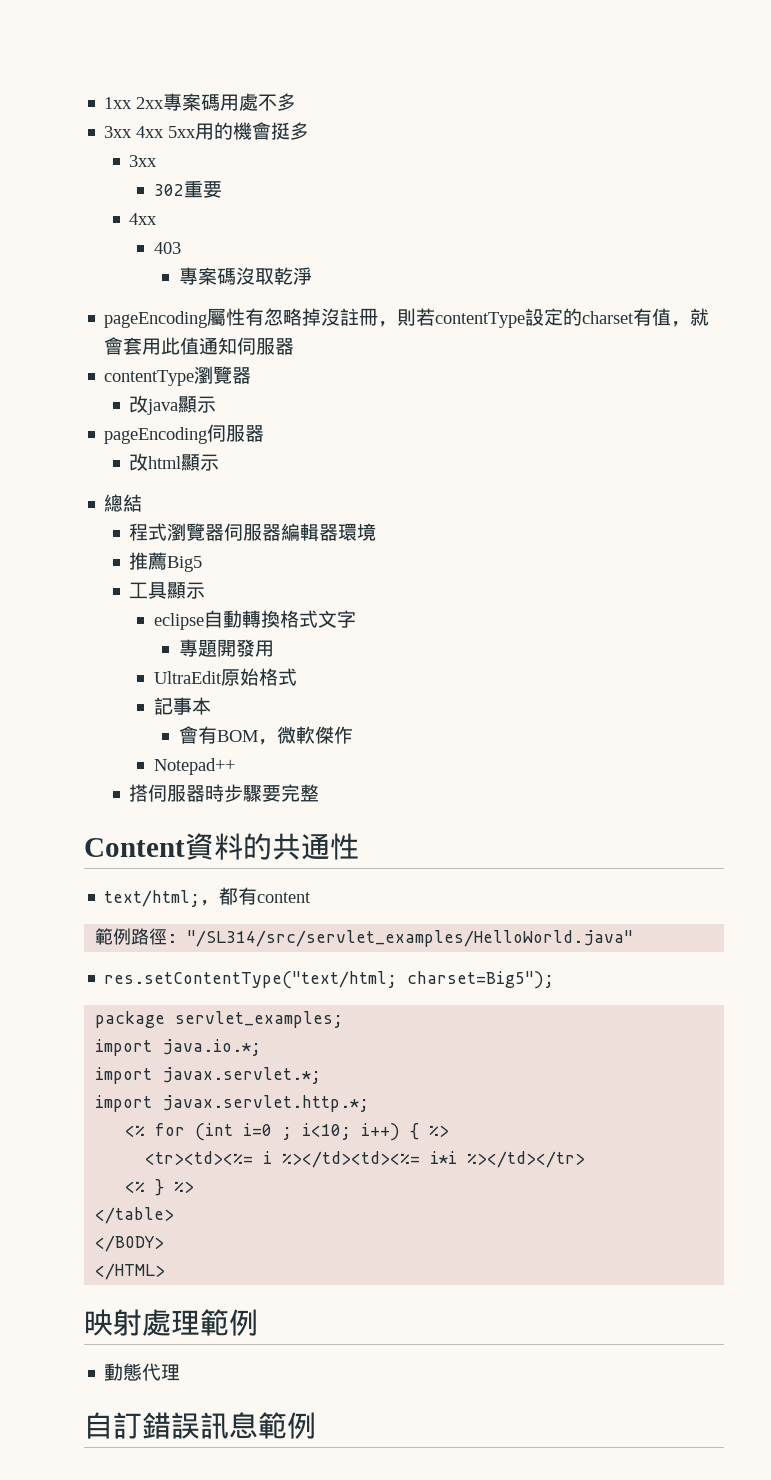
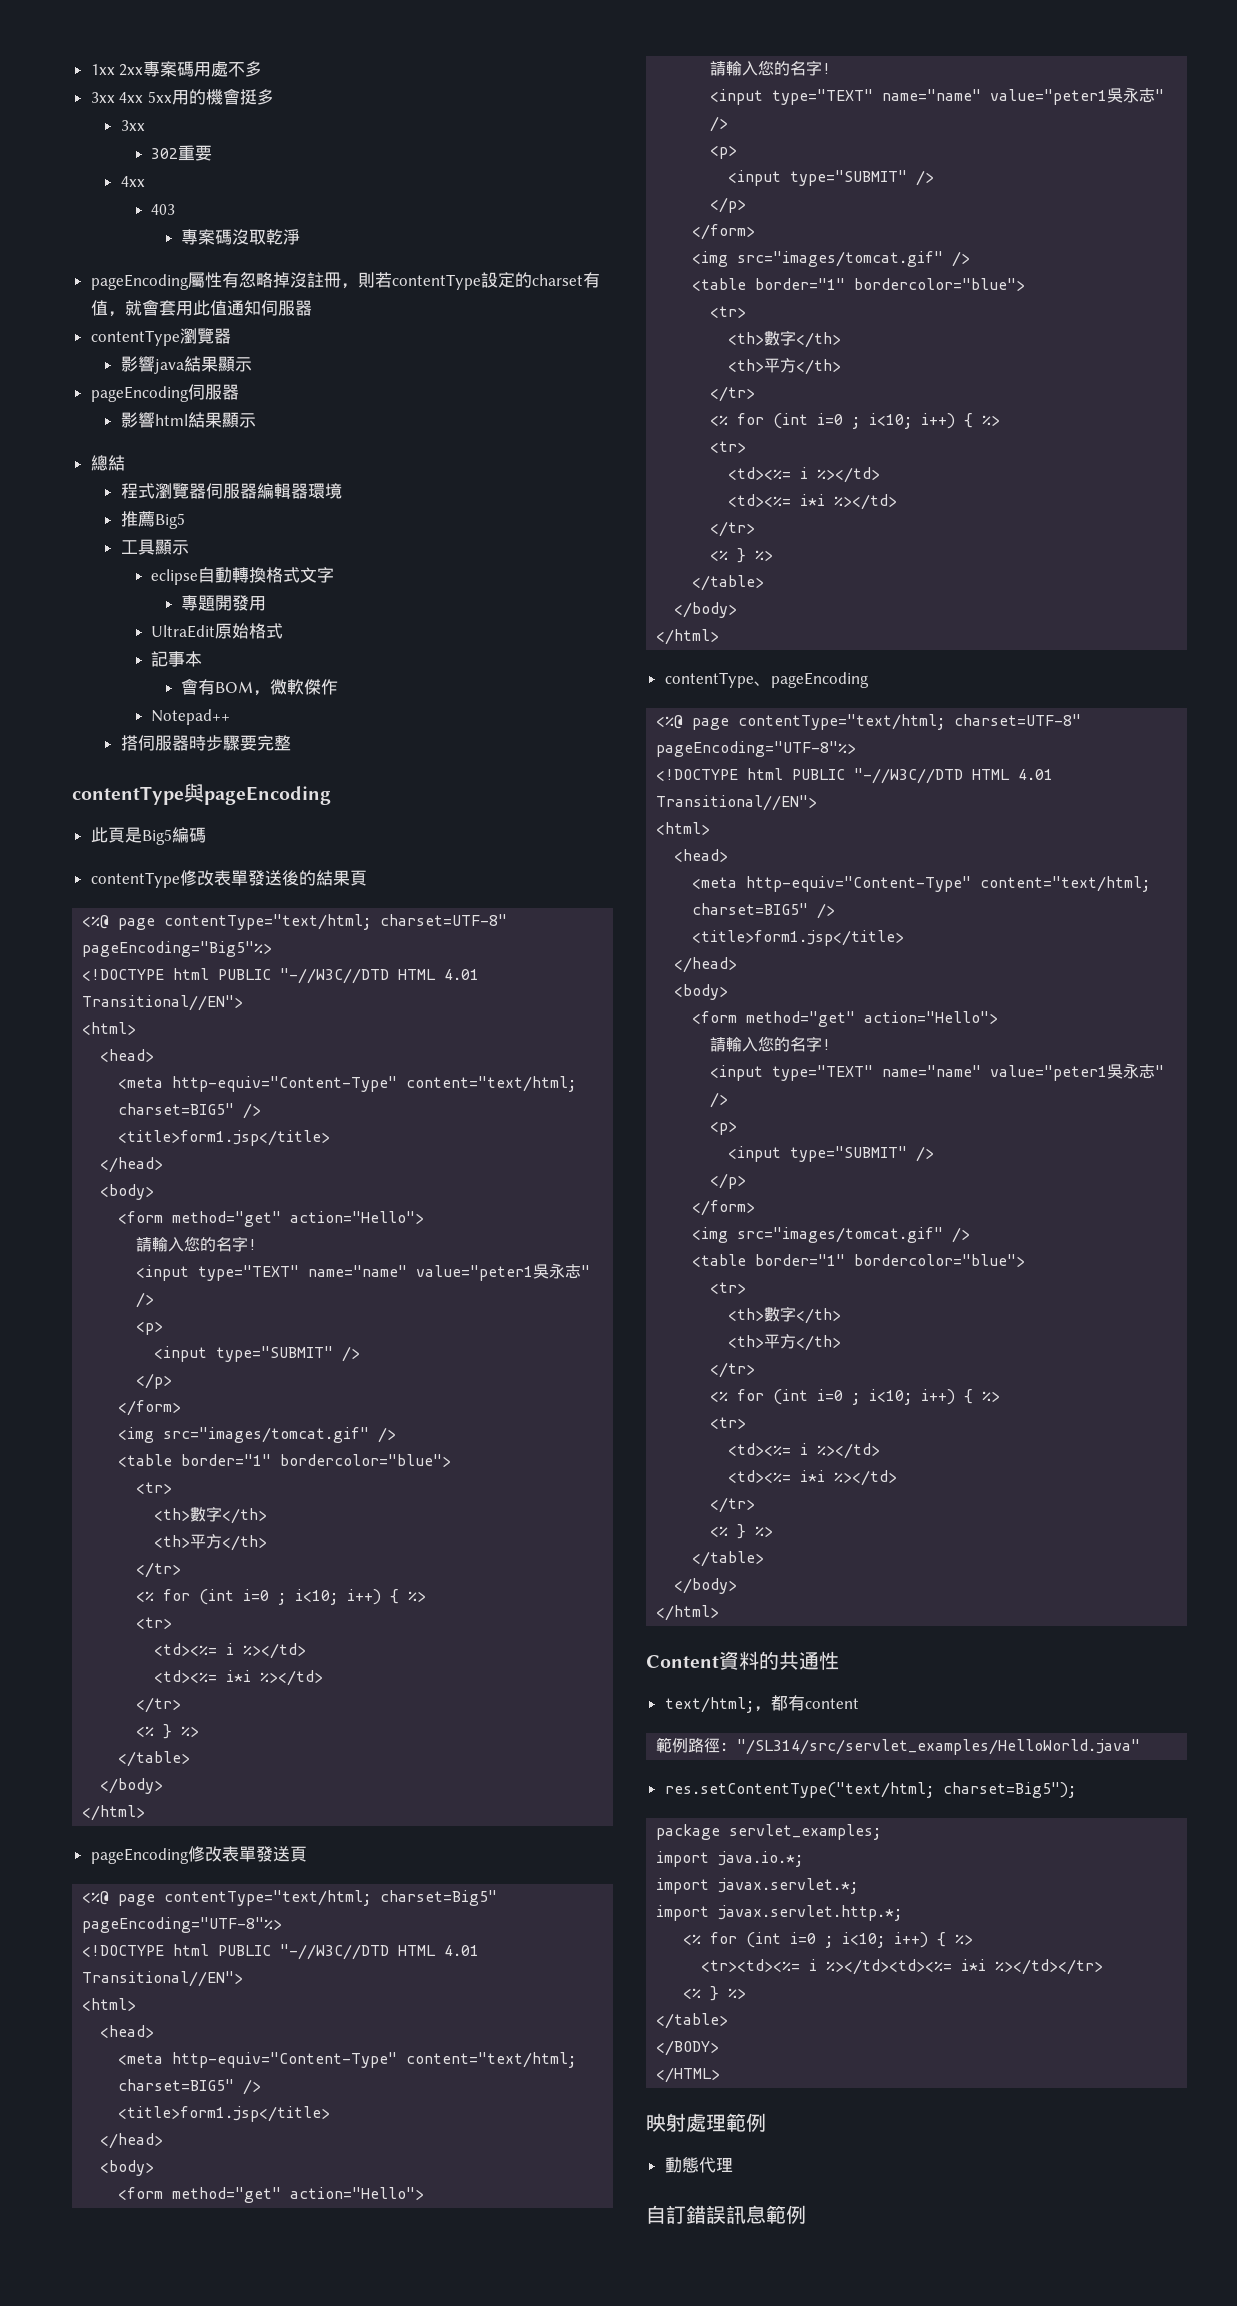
[129,395,179,415] 改java -> [120,356,218,374] 影響java結果
[129,453,182,471] 改html -> [120,412,222,428] 影響html結果
(320, 793) none -> [72,783,331,805] [90,827,206,845] [90,870,367,888] [82,914,508,930] [82,941,273,957] [82,968,480,984] [82,995,244,1011] [82,1022,137,1035] [100,1049,155,1062] [118,1076,577,1092] [118,1103,262,1119] [118,1130,331,1146] [100,1157,164,1173] [100,1184,155,1200] [118,1211,425,1227] [136,1236,258,1252] [136,1263,591,1281] [136,1292,155,1308] [136,1321,164,1335] [154,1346,361,1362] [136,1373,173,1389] [118,1400,182,1416] [118,1427,397,1443] [118,1454,452,1467] [136,1482,173,1494] [154,1506,268,1524] [154,1534,268,1551] [136,1562,182,1578] [136,1589,427,1605] [136,1617,173,1629] [154,1643,307,1659] [154,1670,324,1686] [136,1697,182,1713] [136,1724,200,1739] [118,1751,191,1767] [100,1778,164,1794] [82,1805,146,1821] [90,1846,307,1864] [82,1890,498,1906] [82,1917,283,1933] [82,1944,480,1960] [82,1971,244,1987] [82,1998,137,2011] [100,2025,155,2038] [118,2052,577,2068] [118,2079,262,2095] [118,2106,331,2122] [100,2133,164,2149] [100,2160,155,2176] [118,2187,425,2203] [710,60,832,76] [710,87,1165,105] [710,116,729,132] [710,145,738,159] [728,170,935,186] [710,197,747,213] [692,224,756,240] [692,251,971,267] [692,278,1026,291] [710,306,747,318] [728,330,842,348] [728,358,842,375] [710,386,756,402] [710,413,1001,429] [710,441,747,453] [728,467,881,483] [728,494,898,510] [710,521,756,537] [710,548,774,563] [692,575,765,591] [674,602,738,618] [656,629,720,645] [664,672,869,688] [656,714,1082,730] [656,741,857,757] [656,768,1054,784] [656,795,818,811] [656,822,711,835] [674,849,729,862] [692,876,1151,892] [692,903,836,919] [692,930,905,946] [674,957,738,973] [674,984,729,1000] [692,1011,999,1027] [710,1036,832,1052] [710,1063,1165,1081] [710,1092,729,1108] [710,1121,738,1135] [728,1146,935,1162] [710,1173,747,1189] [692,1200,756,1216] [692,1227,971,1243] [692,1254,1026,1267] [710,1282,747,1294] [728,1306,842,1324] [728,1334,842,1351] [710,1362,756,1378] [710,1389,1001,1405] [710,1417,747,1429] [728,1443,881,1459] [728,1470,898,1486] [710,1497,756,1513] [710,1524,774,1539] [692,1551,765,1567] [674,1578,738,1594] [656,1605,720,1621] // contentType與pageEncoding // 此頁是Big5編碼 // contentType修改表單發送後的結果頁 // <%@ page contentType="text/html; charset=UTF-8" pageEncoding="Big5"%> // <!DOCTYPE html PUBLIC "-//W3C//DTD HTML 4.01 Transitional//EN"> // <html> // <head> // <meta http-equiv="Content-Type" content="text/html; charset=BIG5" /> // <title>form1.jsp</title> // </head> // <body> // <form method="get" action="Hello"> // 請輸入您的名字! // <input type="TEXT" name="name" value="peter1吳永志" /> // <p> // <input type="SUBMIT" /> // </p> // </form> // <img src="images/tomcat.gif" /> // <table border="1" bordercolor="blue"> // <tr> // <th>數字</th> // <th>平方</th> // </tr> // <% for (int i=0 ; i<10; i++) { %> // <tr> // <td><%= i %></td> // <td><%= i*i %></td> // </tr> // <% } %> // </table> // </body> // </html> // pageEncoding修改表單發送頁 // <%@ page contentType="text/html; charset=Big5" pageEncoding="UTF-8"%> // <!DOCTYPE html PUBLIC "-//W3C//DTD HTML 4.01 Transitional//EN"> // <html> // <head> // <meta http-equiv="Content-Type" content="text/html; charset=BIG5" /> // <title>form1.jsp</title> // </head> // <body> // <form method="get" action="Hello"> // 請輸入您的名字! // <input type="TEXT" name="name" value="peter1吳永志" /> // <p> // <input type="SUBMIT" /> // </p> // </form> // <img src="images/tomcat.gif" /> // <table border="1" bordercolor="blue"> // <tr> // <th>數字</th> // <th>平方</th> // </tr> // <% for (int i=0 ; i<10; i++) { %> // <tr> // <td><%= i %></td> // <td><%= i*i %></td> // </tr> // <% } %> // </table> // </body> // </html> // contentType、pageEncoding // <%@ page contentType="text/html; charset=UTF-8" pageEncoding="UTF-8"%> // <!DOCTYPE html PUBLIC "-//W3C//DTD HTML 4.01 Transitional//EN"> // <html> // <head> // <meta http-equiv="Content-Type" content="text/html; charset=BIG5" /> // <title>form1.jsp</title> // </head> // <body> // <form method="get" action="Hello"> // 請輸入您的名字! // <input type="TEXT" name="name" value="peter1吳永志" /> // <p> // <input type="SUBMIT" /> // </p> // </form> // <img src="images/tomcat.gif" /> // <table border="1" bordercolor="blue"> // <tr> // <th>數字</th> // <th>平方</th> // </tr> // <% for (int i=0 ; i<10; i++) { %> // <tr> // <td><%= i %></td> // <td><%= i*i %></td> // </tr> // <% } %> // </table> // </body> // </html>

